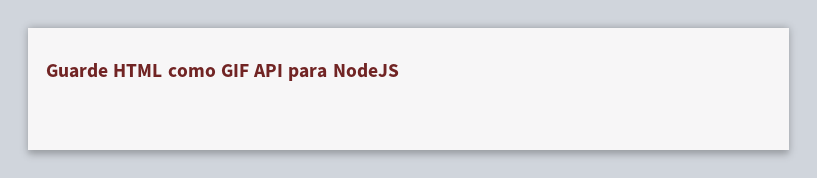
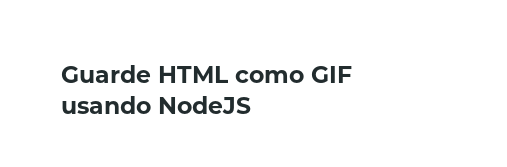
[253,64,328,81] API para -> [61,96,151,114] usando

